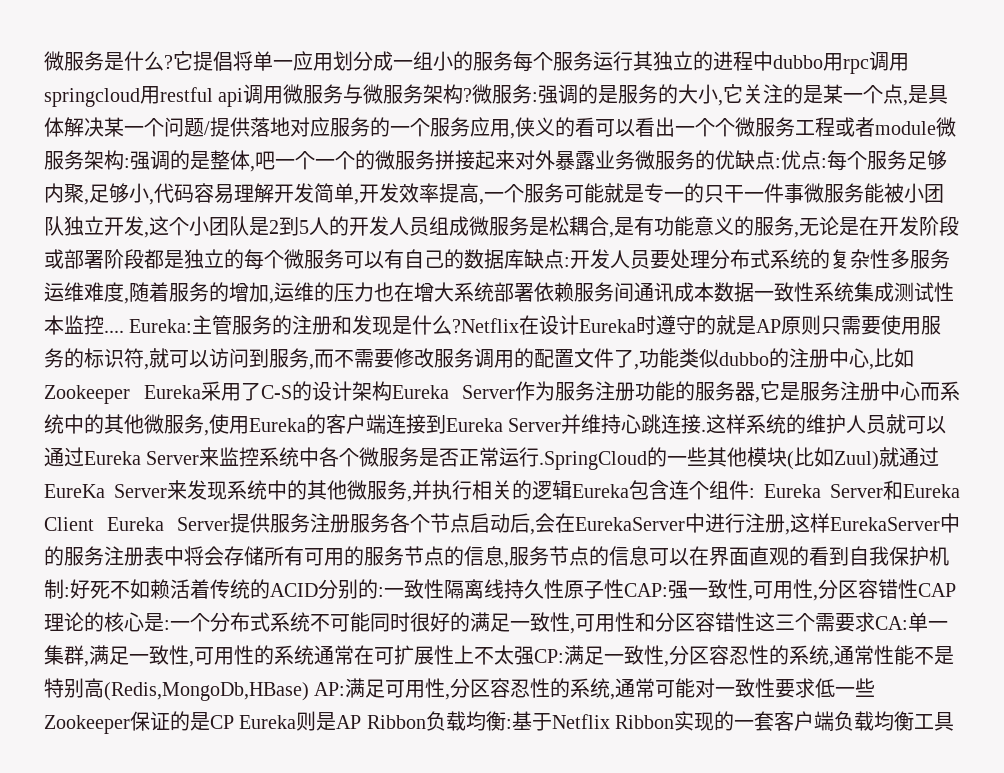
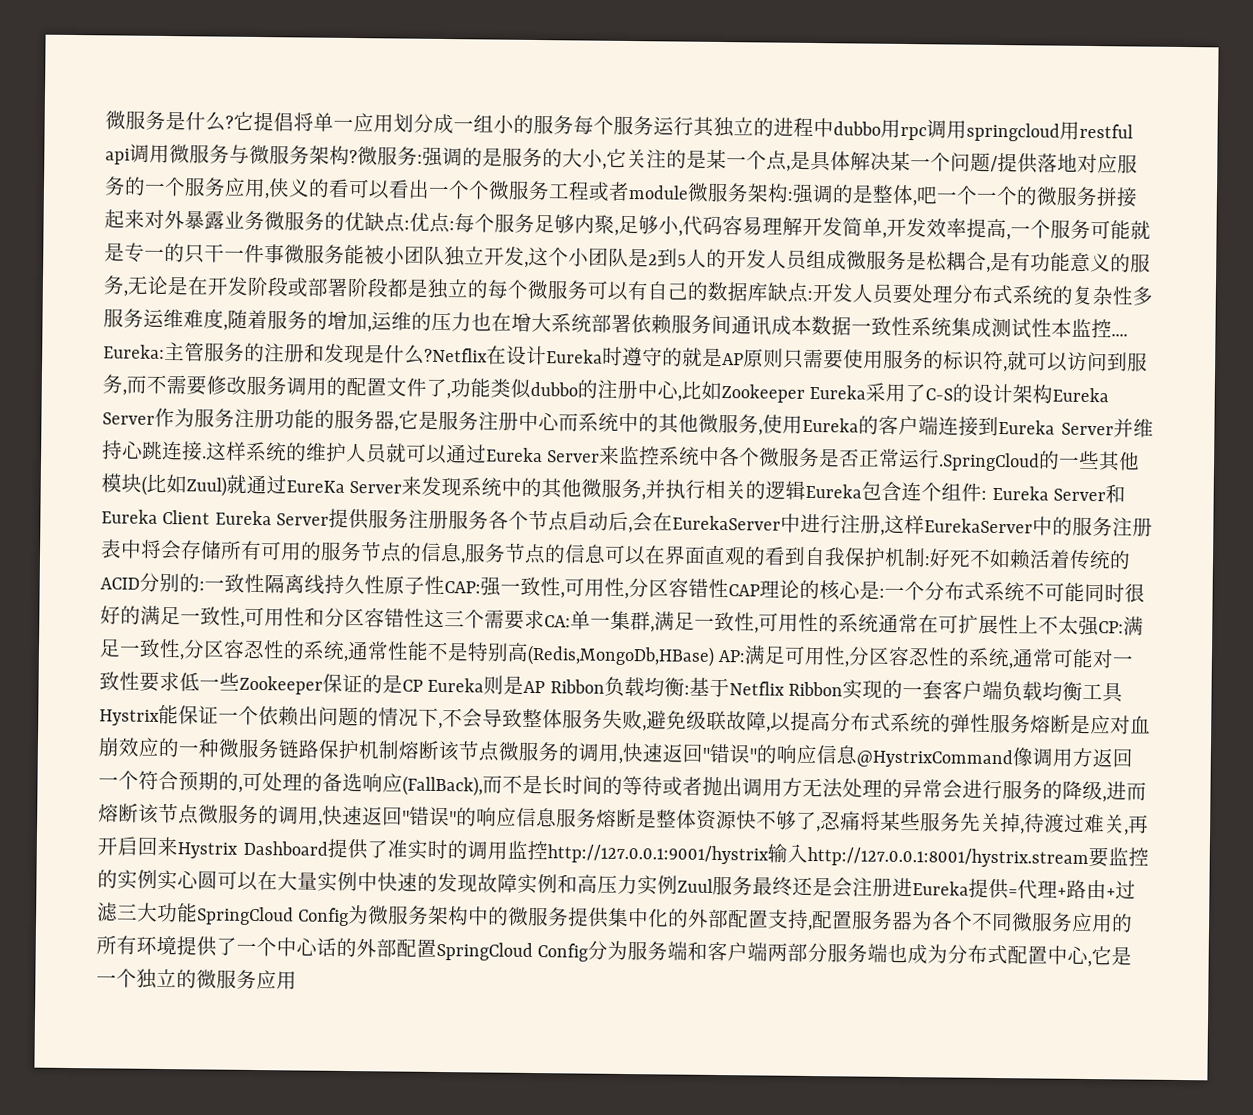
(955, 721) none -> [99,704,1151,735] [98,737,1133,769] [98,770,1147,803] [98,802,1149,836] [97,836,1149,869] [97,869,1136,900] [97,902,1134,933] [96,935,1133,968] [96,968,297,990] Hystrix能保证一个依赖出问题的情况下,不会导致整体服务失败,避免级联故障,以提高分布式系统的弹性服务熔断是应对血崩效应的一种微服务链路保护机制熔断该节点微服务的调用,快速返回"错误"的响应信息@HystrixCommand像调用方返回一个符合预期的,可处理的备选响应(FallBack),而不是长时间的等待或者抛出调用方无法处理的异常会进行服务的降级,进而熔断该节点微服务的调用,快速返回"错误"的响应信息服务熔断是整体资源快不够了,忍痛将某些服务先关掉,待渡过难关,再开启回来Hystrix Dashboard提供了准实时的调用监控http://127.0.0.1:9001/hystrix输入http://127.0.0.1:8001/hystrix.stream要监控的实例实心圆可以在大量实例中快速的发现故障实例和高压力实例Zuul服务最终还是会注册进Eureka提供=代理+路由+过滤三大功能SpringCloud Config为微服务架构中的微服务提供集中化的外部配置支持,配置服务器为各个不同微服务应用的所有环境提供了一个中心话的外部配置SpringCloud Config分为服务端和客户端两部分服务端也成为分布式配置中心,它是一个独立的微服务应用

